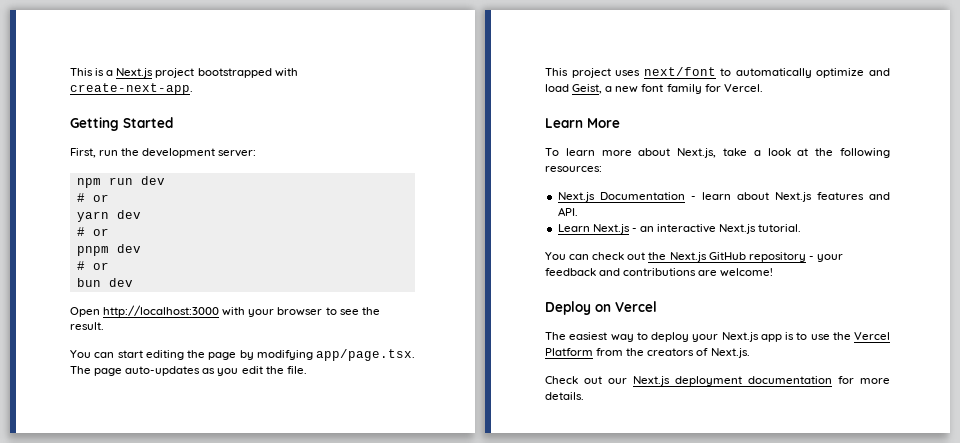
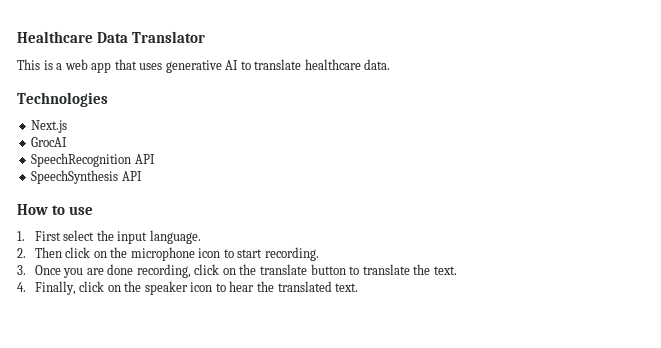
[70,68,298,78] [70,83,193,95] [70,117,173,131] [70,148,257,158] [76,176,165,188] [76,193,109,202] [76,210,141,222] [76,227,109,236] [76,244,141,256] [76,261,109,270] [76,278,133,287] [70,305,380,317] [70,322,104,330] [70,349,415,361] [70,366,307,376] [545,67,890,78] [545,84,763,94] [545,118,620,128] [545,148,890,158] [545,166,602,172] [557,192,890,202] [557,207,578,216] [557,224,802,234] [545,252,843,262] [545,268,774,277] [545,301,657,315] [545,332,890,342] [545,348,750,358] [545,376,890,386] [545,392,584,400] This is a Next.js project bootstrapped with create-next-app. // Getting Started // First, run the development server: // npm run dev // # or // yarn dev // # or // pnpm dev // # or // bun dev // Open http://localhost:3000 with your browser to see the result. // You can start editing the page by modifying app/page.tsx. The page auto-updates as you edit the file. // This project uses next/font to automatically optimize and load Geist, a new font family for Vercel. // Learn More // To learn more about Next.js, take a look at the following resources: // Next.js Documentation - learn about Next.js features and API. // Learn Next.js - an interactive Next.js tutorial. // You can check out the Next.js GitHub repository - your feedback and contributions are welcome! // Deploy on Vercel // The easiest way to deploy your Next.js app is to use the Vercel Platform from the creators of Next.js. // Check out our Next.js deployment documentation for more details. -> [17,31,206,43] [17,59,391,73] [17,92,108,107] [31,120,68,133] [31,137,68,147] [31,153,155,167] [31,170,142,184] [17,204,93,215] [17,230,201,244] [17,247,319,261] [17,264,457,278] [17,281,359,295] Healthcare Data Translator // This is a web app that uses generative AI to translate healthcare data. // Technologies // Next.js // GrocAI // SpeechRecognition API // SpeechSynthesis API // How to use // 1. First select the input language. // 2. Then click on the microphone icon to start recording. // 3. Once you are done recording, click on the translate button to translate the text. // 4. Finally, click on the speaker icon to hear the translated text.

